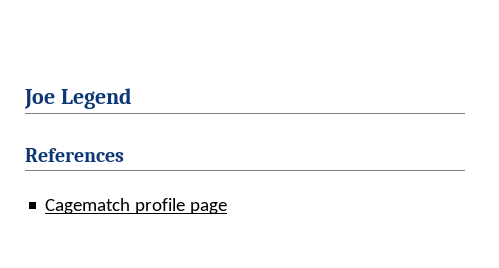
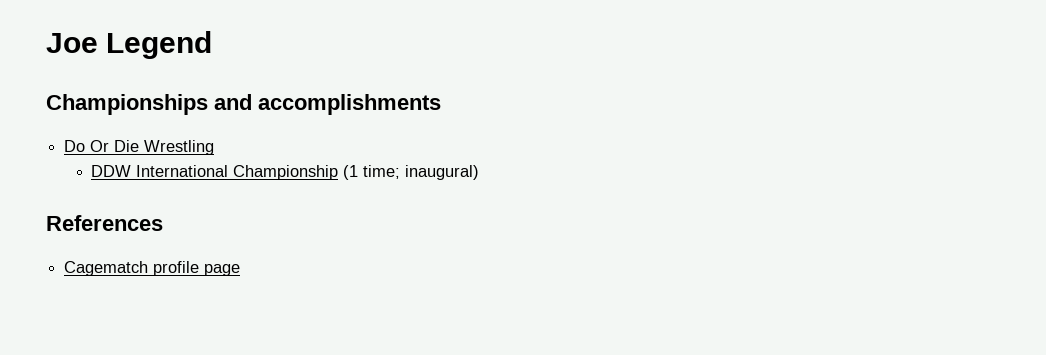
(132, 98) none -> [46,94,441,115] [64,140,215,155] [91,165,480,180] // Championships and accomplishments // Do Or Die Wrestling // DDW International Championship (1 time; inaugural)

